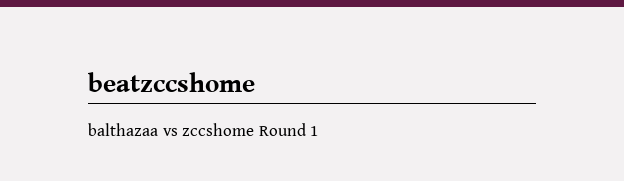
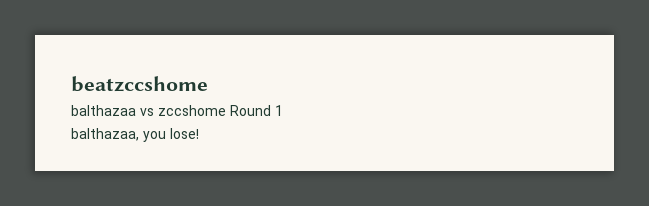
(319, 131) none -> [71,128,199,142] // balthazaa, you lose!

